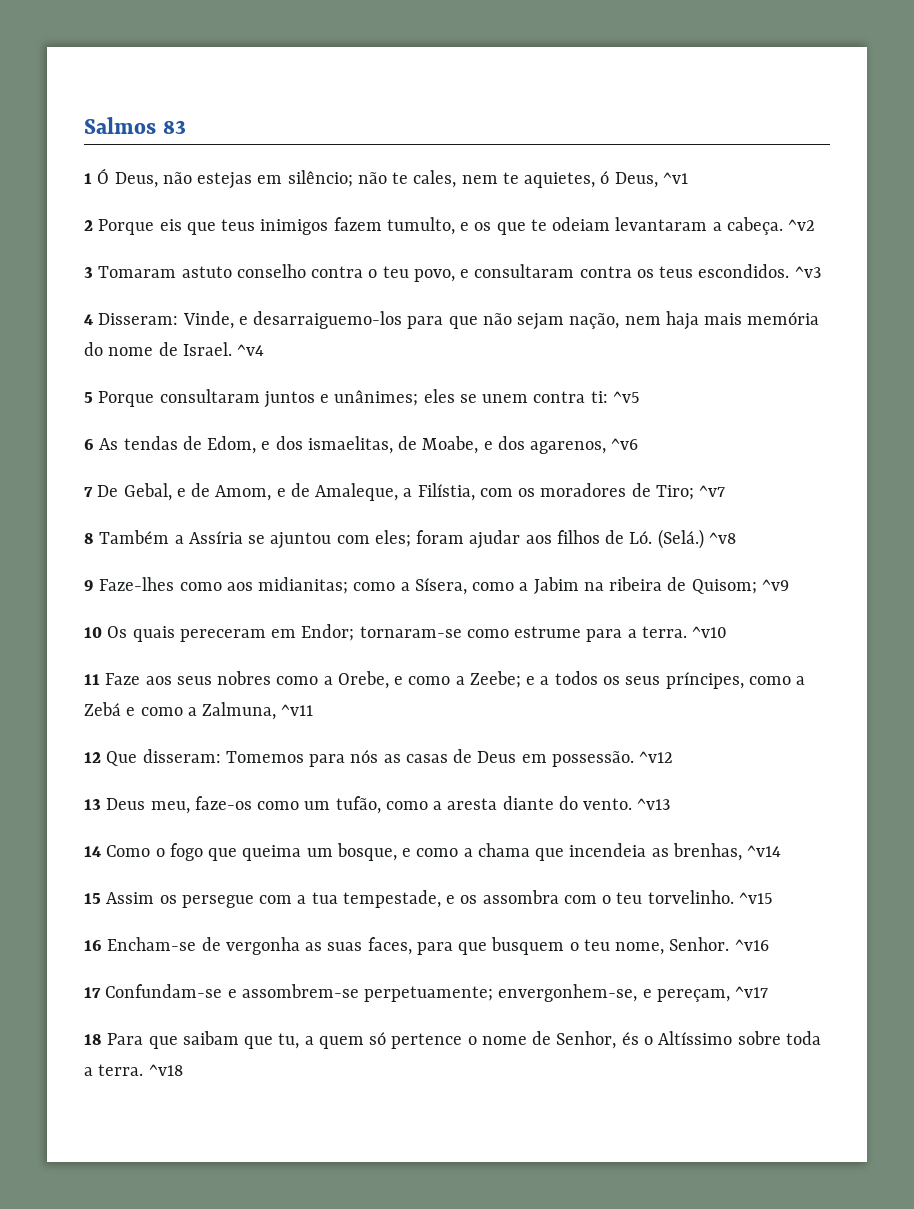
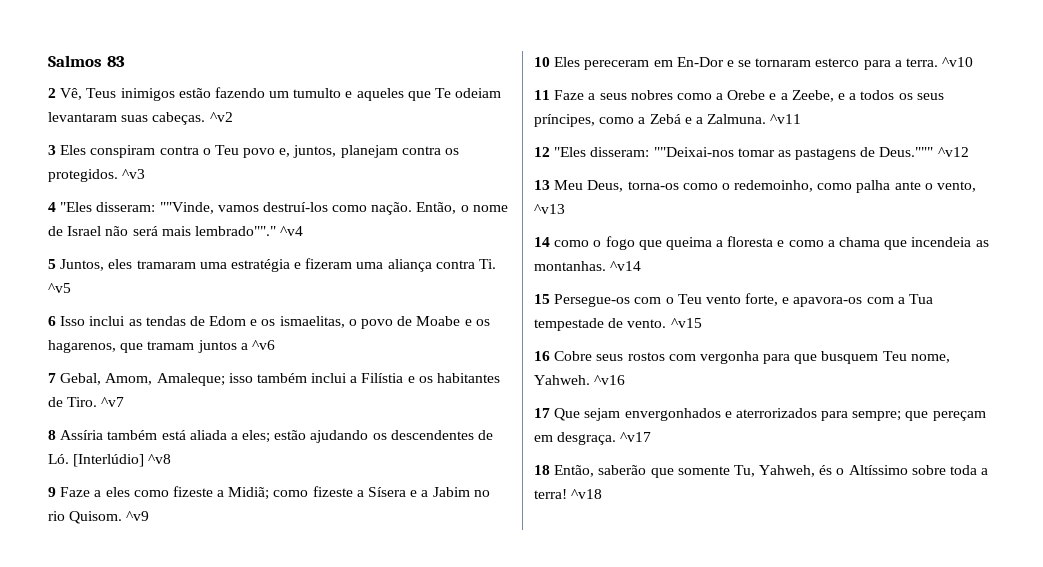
[84,168,688,189] [84,217,816,235] [84,264,821,282] [84,311,820,330] [84,342,265,356] [84,389,640,408] [84,436,639,454] [84,483,726,501] [84,530,600,549] 1 Ó Deus, não estejas em silêncio; não te cales, nem te aquietes, ó Deus, ^v1 // 2 Porque eis que teus inimigos fazem tumulto, e os que te odeiam levantaram a cabeça. ^v2 // 3 Tomaram astuto conselho contra o teu povo, e consultaram contra os teus escondidos. ^v3 // 4 Disseram: Vinde, e desarraiguemo-los para que não sejam nação, nem haja mais memória do nome de Israel. ^v4 // 5 Porque consultaram juntos e unânimes; eles se unem contra ti: ^v5 // 6 As tendas de Edom, e dos ismaelitas, de Moabe, e dos agarenos, ^v6 // 7 De Gebal, e de Amom, e de Amaleque, a Filístia, com os moradores de Tiro; ^v7 // 8 Também a Assíria se ajuntou com eles; foram ajudar aos filhos -> [48,87,502,101] [48,112,233,125] [48,145,460,158] [48,169,146,182] [48,202,508,215] [48,226,304,236] [48,258,497,272] [48,283,71,293] [48,316,490,329] [48,340,275,353] [48,373,501,386] [48,397,125,407] [48,430,474,443] 2 Vê, Teus inimigos estão fazendo um tumulto e aqueles que Te odeiam levantaram suas cabeças. ^v2 // 3 Eles conspiram contra o Teu povo e, juntos, planejam contra os protegidos. ^v3 // 4 "Eles disseram: ""Vinde, vamos destruí-los como nação. Então, o nome de Israel não será mais lembrado""." ^v4 // 5 Juntos, eles tramaram uma estratégia e fizeram uma aliança contra Ti. ^v5 // 6 Isso inclui as tendas de Edom e os ismaelitas, o povo de Moabe e os hagarenos, que tramam juntos a ^v6 // 7 Gebal, Amom, Amaleque; isso também inclui a Filístia e os habitantes de Tiro. ^v7 // 8 Assíria também está aliada a eles; estão ajudando os descendentes
[657,529,704,549] (Selá.) -> [73,454,145,467] [Interlúdio]
[99,577,789,595] [84,624,582,642] Faze-lhes como aos midianitas; como a Sísera, como a Jabim na ribeira de Quisom; ^v9 // 10 Os quais pereceram em Endor; tornaram-se como estrume -> [60,486,490,500] [48,511,150,524] [534,57,860,70] Faze a eles como fizeste a Midiã; como fizeste a Sísera e a Jabim no rio Quisom. ^v9 // 10 Eles pereceram em En-Dor e se tornaram esterco
[145,676,172,685] aos -> [588,93,596,100] a
[337,671,521,689] Orebe, e como a Zeebe; -> [727,90,834,102] Orebe e a Zeebe,
[140,702,277,720] como a Zalmuna, -> [695,114,767,124] a Zalmuna.
[106,749,674,767] [84,796,633,814] Que disseram: Tomemos para nós as casas de Deus em possessão. ^v12 // 13 Deus meu, faze-os como um tufão, como a aresta diante do vento. -> [554,147,969,160] [534,180,977,193] "Eles disseram: ""Deixai-nos tomar as pastagens de Deus.""" ^v12 // 13 Meu Deus, torna-os como o redemoinho, como palha ante o vento,
[106,845,151,857] Como -> [554,240,590,247] como
[306,843,397,861] um bosque, -> [716,236,774,247] a floresta
[672,843,742,861] brenhas, -> [534,261,606,271] montanhas.
[106,890,773,908] [84,937,769,955] [84,984,769,1002] [84,1031,617,1049] Assim os persegue com a tua tempestade, e os assombra com o teu torvelinho. ^v15 // 16 Encham-se de vergonha as suas faces, para que busquem o teu nome, Senhor. ^v16 // 17 Confundam-se e assombrem-se perpetuamente; envergonhem-se, e pereçam, ^v17 // 18 Para que saibam que tu, a quem só pertence o nome de Senhor, -> [554,293,934,307] [534,318,702,331] [534,351,950,364] [534,375,626,385] [534,408,986,421] [534,432,652,445] [534,465,816,478] Persegue-os com o Teu vento forte, e apavora-os com a Tua tempestade de vento. ^v15 // 16 Cobre seus rostos com vergonha para que busquem Teu nome, Yahweh. ^v16 // 17 Que sejam envergonhados e aterrorizados para sempre; que pereçam em desgraça. ^v17 // 18 Então, saberão que somente Tu, Yahweh,
[98,1064,144,1076] terra. -> [534,489,567,499] terra!

